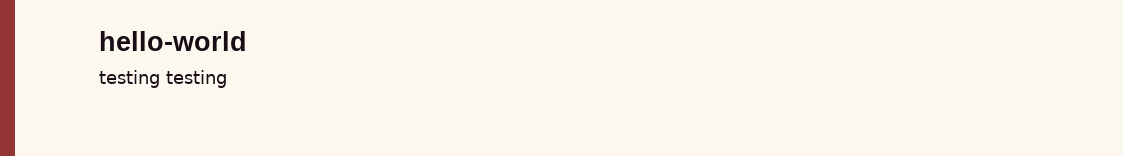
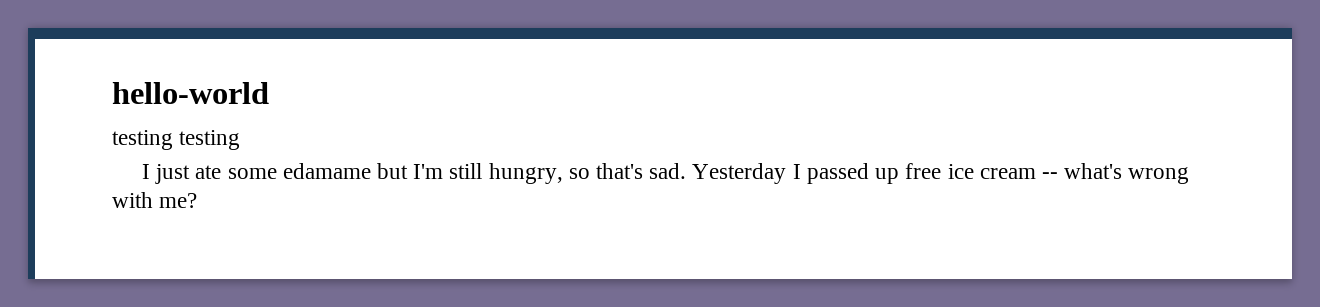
(227, 79) none -> [141,163,1190,184] [112,192,198,208] // I just ate some edamame but I'm still hungry, so that's sad. Yesterday I passed up free ice cream -- what's wrong with me?

